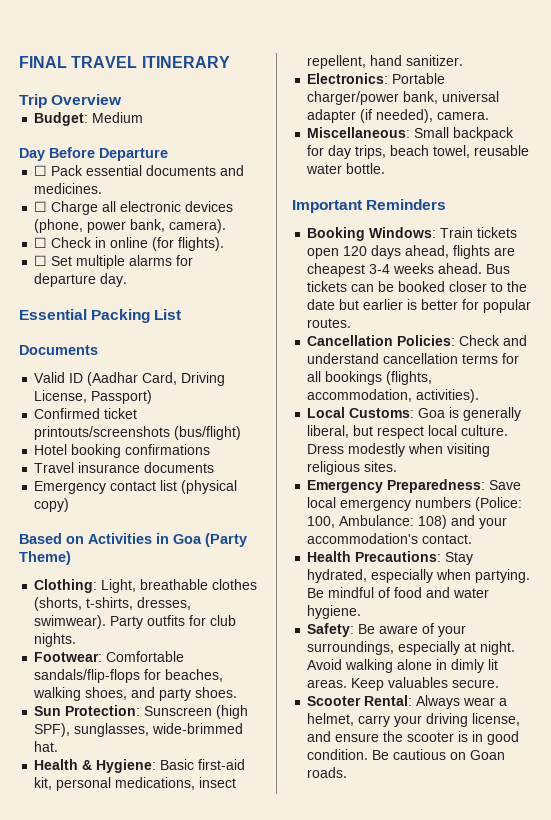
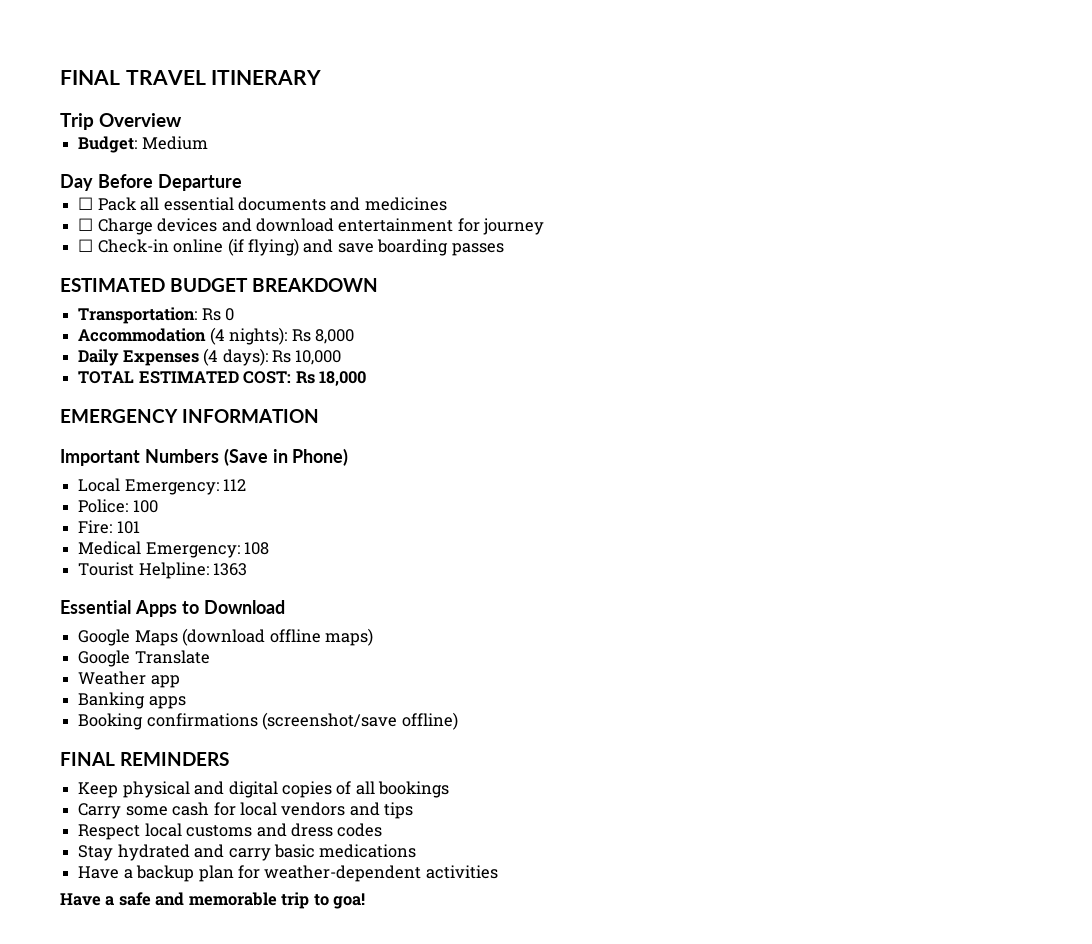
(84, 170) none -> [140,197,160,211] all
[34,183,103,194] medicines. -> [364,197,447,211] medicines
[102,201,234,212] [34,219,227,233] [34,237,225,251] [34,255,194,269] [34,273,128,287] [19,309,182,323] [19,345,98,355] [34,372,226,386] [34,390,153,404] [34,408,138,419] [34,426,242,440] [34,444,211,458] [34,462,215,473] [34,480,238,494] [34,498,70,512] [19,533,247,547] [19,551,71,565] [34,579,258,593] [34,597,192,611] [34,615,237,629] [34,633,77,647] [34,651,185,662] [34,669,224,683] [33,687,238,701] [34,705,249,719] [34,723,244,737] [34,741,59,752] [34,759,246,773] [34,777,237,791] [307,55,464,69] [307,73,446,84] [307,91,500,105] [307,109,490,123] [307,127,515,141] [307,145,530,159] [306,163,386,174] [292,199,447,213] [307,227,518,241] [307,245,516,259] [307,263,511,277] [307,281,528,292] [307,299,532,313] [307,318,352,328] [307,335,528,346] [307,353,520,364] [307,371,433,385] [307,389,480,403] [307,407,522,421] [307,425,509,439] [307,443,491,457] [307,461,398,475] [307,479,522,493] [307,497,523,511] [307,515,508,529] [307,533,473,544] [307,551,474,565] [307,569,531,583] [307,587,490,598] [307,605,362,619] [307,623,467,637] [307,641,516,655] [307,659,499,673] [307,677,500,691] [307,695,508,709] [307,713,521,727] [307,731,520,745] [307,749,506,760] [307,767,348,778] all electronic devices (phone, power bank, camera). // ☐ Check in online (for flights). // ☐ Set multiple alarms for departure day. // Essential Packing List // Documents // Valid ID (Aadhar Card, Driving License, Passport) // Confirmed ticket printouts/screenshots (bus/flight) // Hotel booking confirmations // Travel insurance documents // Emergency contact list (physical copy) // Based on Activities in Goa (Party Theme) // Clothing: Light, breathable clothes (shorts, t-shirts, dresses, swimwear). Party outfits for club nights. // Footwear: Comfortable sandals/flip-flops for beaches, walking shoes, and party shoes. // Sun Protection: Sunscreen (high SPF), sunglasses, wide-brimmed hat. // Health & Hygiene: Basic first-aid kit, personal medications, insect repellent, hand sanitizer. // Electronics: Portable charger/power bank, universal adapter (if needed), camera. // Miscellaneous: Small backpack for day trips, beach towel, reusable water bottle. // Important Reminders // Booking Windows: Train tickets open 120 days ahead, flights are cheapest 3-4 weeks ahead. Bus tickets can be booked closer to the date but earlier is better for popular routes. // Cancellation Policies: Check and understand cancellation terms for all bookings (flights, accommodation, activities). // Local Customs: Goa is generally liberal, but respect local culture. Dress modestly when visiting religious sites. // Emergency Preparedness: Save local emergency numbers (Police: 100, Ambulance: 108) and your accommodation's contact. // Health Precautions: Stay hydrated, especially when partying. Be mindful of food and water hygiene. // Safety: Be aware of your surroundings, especially at night. Avoid walking alone in dimly lit areas. Keep valuables secure. // Scooter Rental: Always wear a helmet, carry your driving license, and ensure the scooter is in good condition. Be cautious on Goan roads. -> [157,218,545,235] [78,238,504,256] [60,278,379,292] [78,307,235,324] [78,327,354,345] [78,348,342,366] [78,371,366,386] [60,409,320,423] [60,448,349,466] [78,478,247,495] [78,499,158,513] [78,520,140,534] [78,541,270,558] [78,562,248,579] [60,600,285,617] [78,628,373,646] [78,650,210,667] [78,671,180,688] [78,692,186,709] [78,712,458,730] [60,752,230,766] [78,781,450,798] [78,802,414,819] [78,823,383,840] [78,844,417,861] [78,865,498,882] [60,892,366,909] devices and download entertainment for journey // ☐ Check-in online (if flying) and save boarding passes // ESTIMATED BUDGET BREAKDOWN // Transportation: Rs 0 // Accommodation (4 nights): Rs 8,000 // Daily Expenses (4 days): Rs 10,000 // TOTAL ESTIMATED COST: Rs 18,000 // EMERGENCY INFORMATION // Important Numbers (Save in Phone) // Local Emergency: 112 // Police: 100 // Fire: 101 // Medical Emergency: 108 // Tourist Helpline: 1363 // Essential Apps to Download // Google Maps (download offline maps) // Google Translate // Weather app // Banking apps // Booking confirmations (screenshot/save offline) // FINAL REMINDERS // Keep physical and digital copies of all bookings // Carry some cash for local vendors and tips // Respect local customs and dress codes // Stay hydrated and carry basic medications // Have a backup plan for weather-dependent activities // Have a safe and memorable trip to goa!

